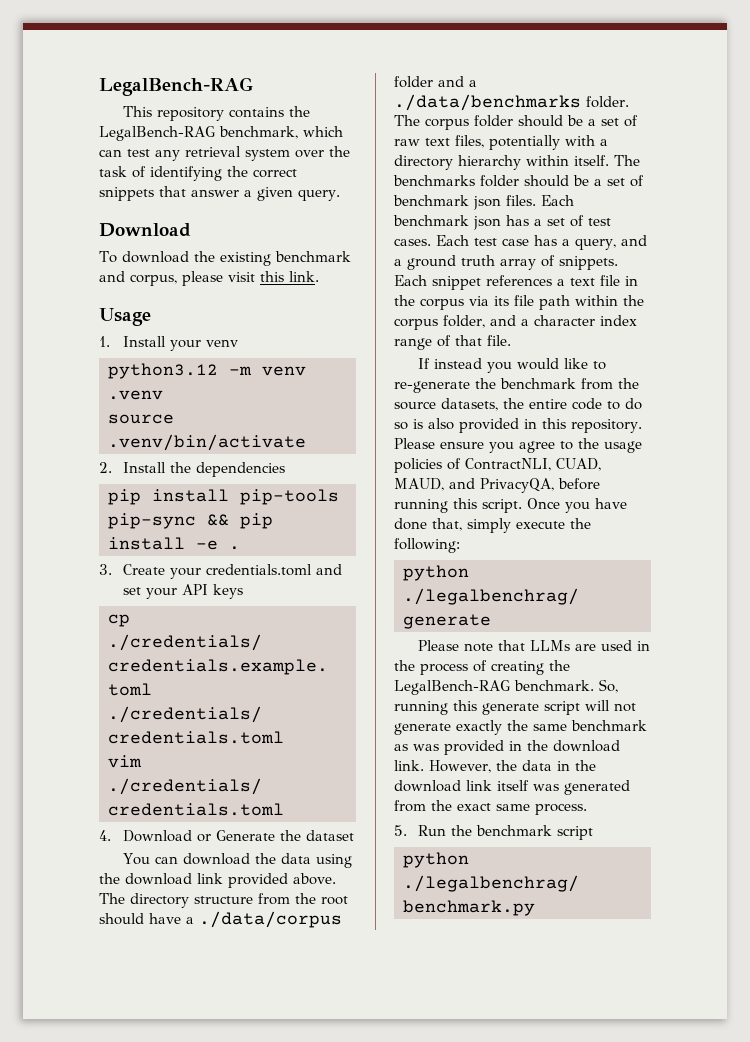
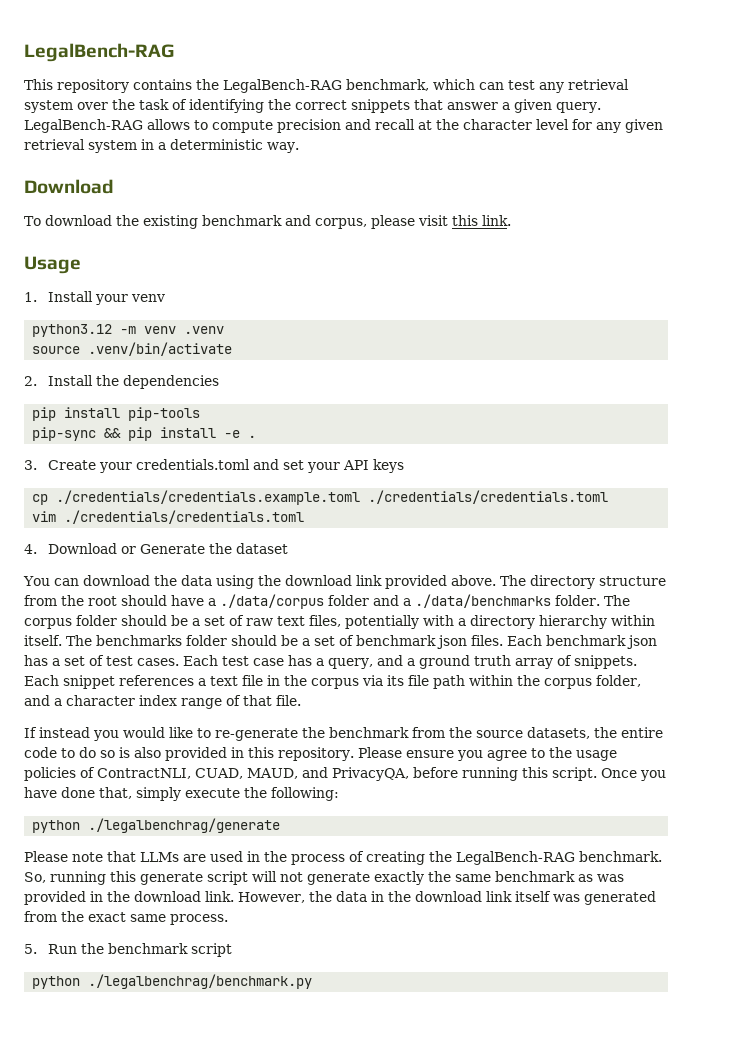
(340, 195) none -> [24,119,663,133] [24,139,299,153] LegalBench-RAG allows to compute precision and recall at the character level for any given retrieval system in a deterministic way.

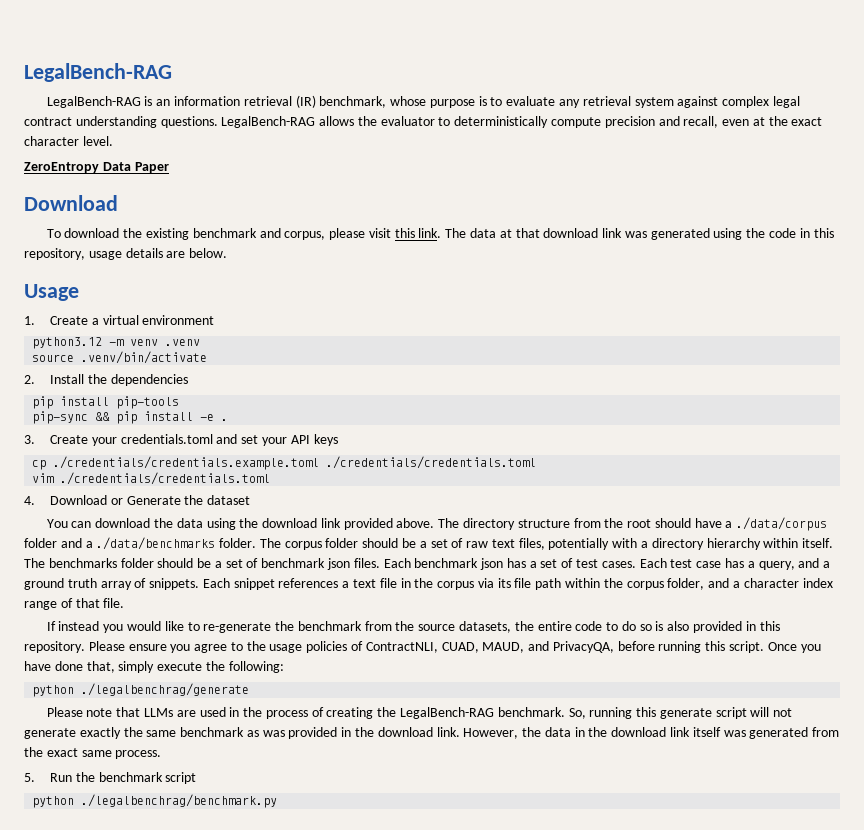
[24,79,629,93] [24,99,601,113] [24,119,663,133] [24,139,299,153] This repository contains the LegalBench-RAG benchmark, which can test any retrieval system over the task of identifying the correct snippets that answer a given query. LegalBench-RAG allows to compute precision and recall at the character level for any given retrieval system in a deterministic way. -> [46,95,800,108] [24,116,823,128] [24,136,113,146] [24,162,169,173] LegalBench-RAG is an information retrieval (IR) benchmark, whose purpose is to evaluate any retrieval system against complex legal contract understanding questions. LegalBench-RAG allows the evaluator to deterministically compute precision and recall, even at the exact character level. // ZeroEntropy Data Paper
[24,256,81,274] [24,291,165,305] // Usage // 1. Install your venv -> [445,228,834,240] [24,248,228,260] [24,284,79,301] [24,315,215,325] The data at that download link was generated using the code in this repository, usage details are below. // Usage // 1. Create a virtual environment

